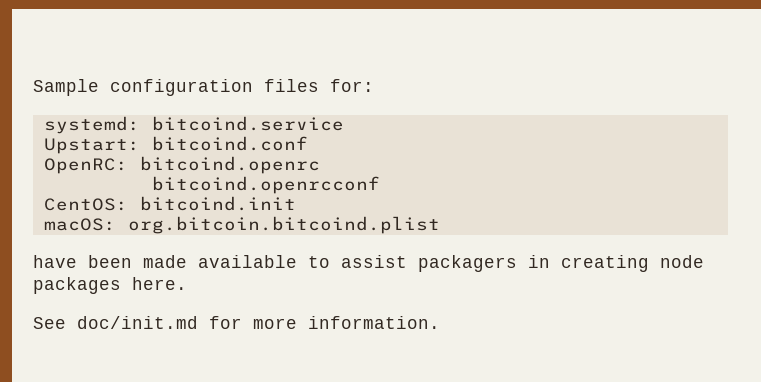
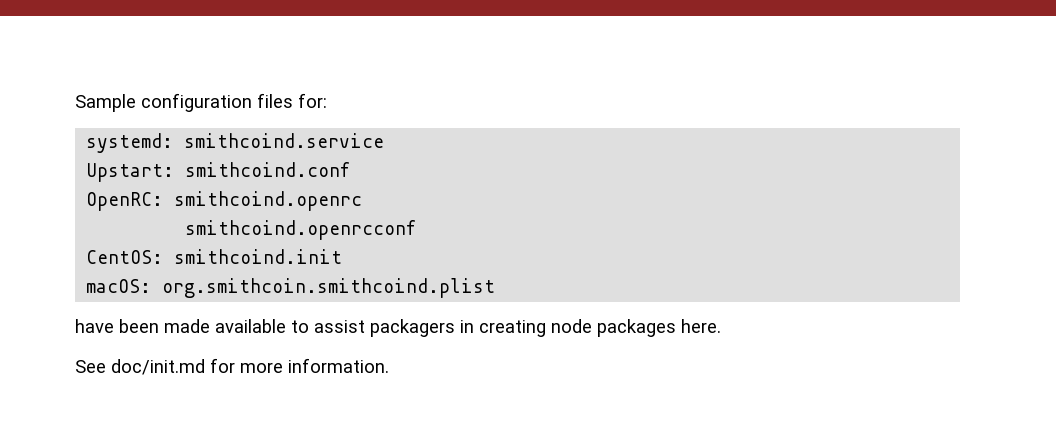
[151,116,344,131] bitcoind.service -> [184,133,385,148] smithcoind.service
[151,136,308,151] bitcoind.conf -> [185,162,351,177] smithcoind.conf
[139,156,320,174] [151,176,380,194] bitcoind.openrc // bitcoind.openrcconf -> [174,191,363,211] [185,220,417,240] smithcoind.openrc // smithcoind.openrcconf
[139,196,296,211] bitcoind.init -> [174,249,343,264] smithcoind.init
[127,216,440,234] org.bitcoin.bitcoind.plist -> [162,278,496,298] org.smithcoin.smithcoind.plist

